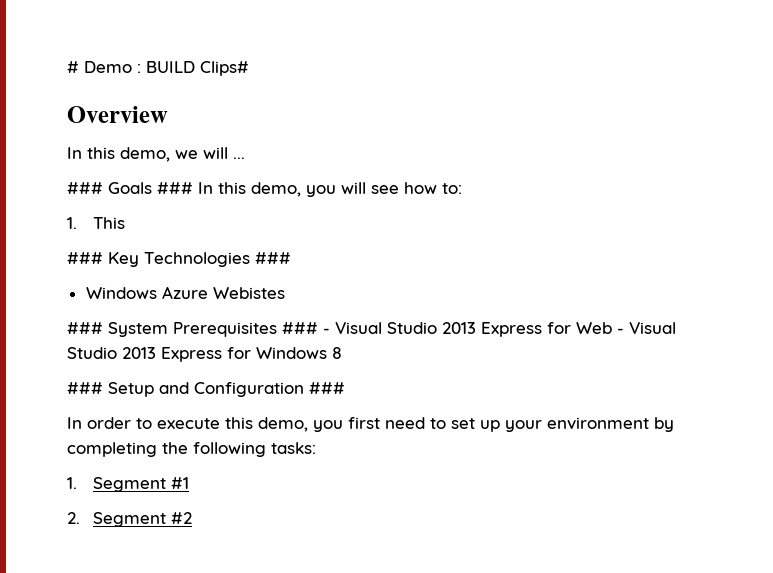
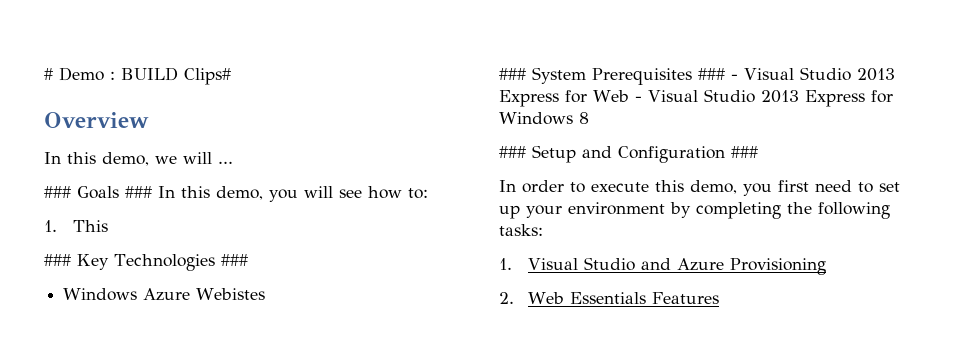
[93,477,190,492] [67,512,193,527] Segment #1 // 2. Segment #2 -> [528,257,827,275] [499,292,720,304] Visual Studio and Azure Provisioning // 2. Web Essentials Features

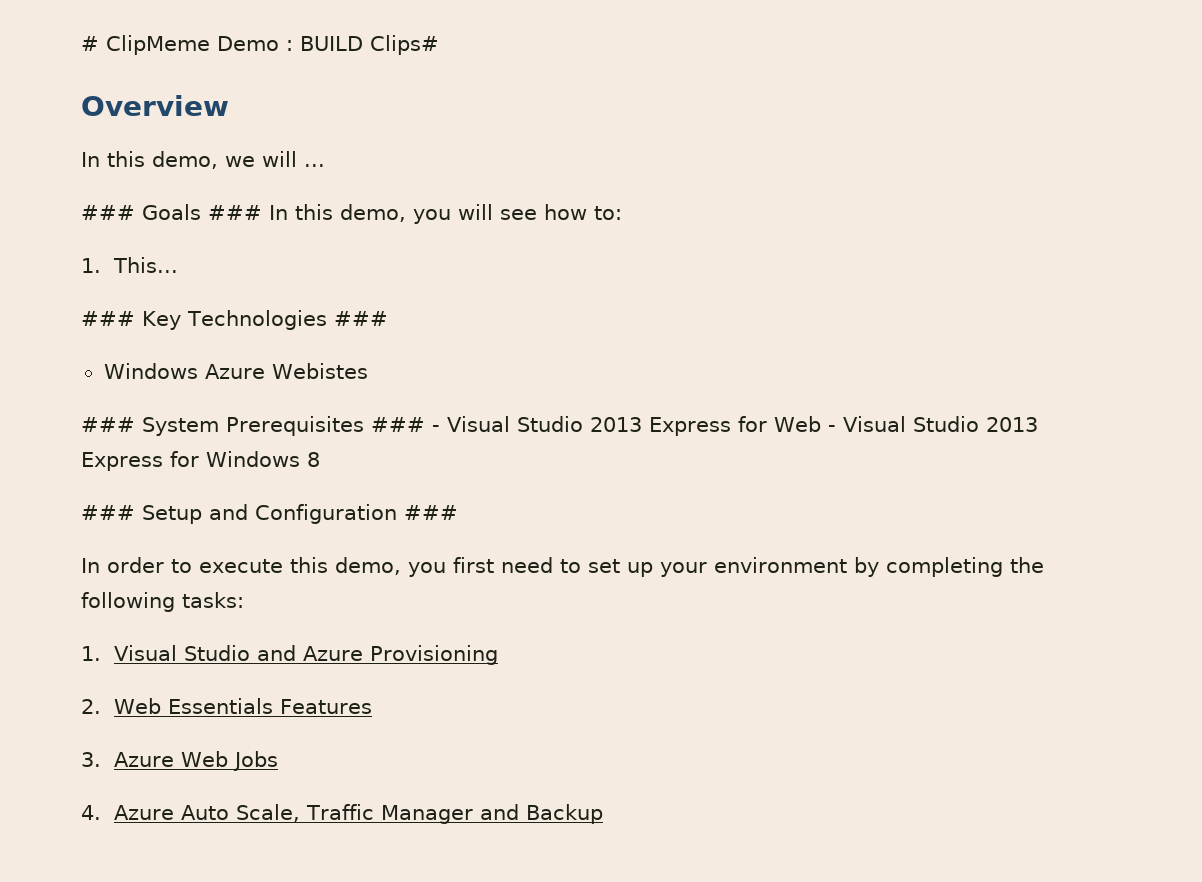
(53, 74) none -> [106,35,210,55] ClipMeme
[73,220,109,232] This -> [112,257,178,273] This...
(720, 298) none -> [81,751,278,771] [81,804,603,824] // 3. Azure Web Jobs // 4. Azure Auto Scale, Traffic Manager and Backup

